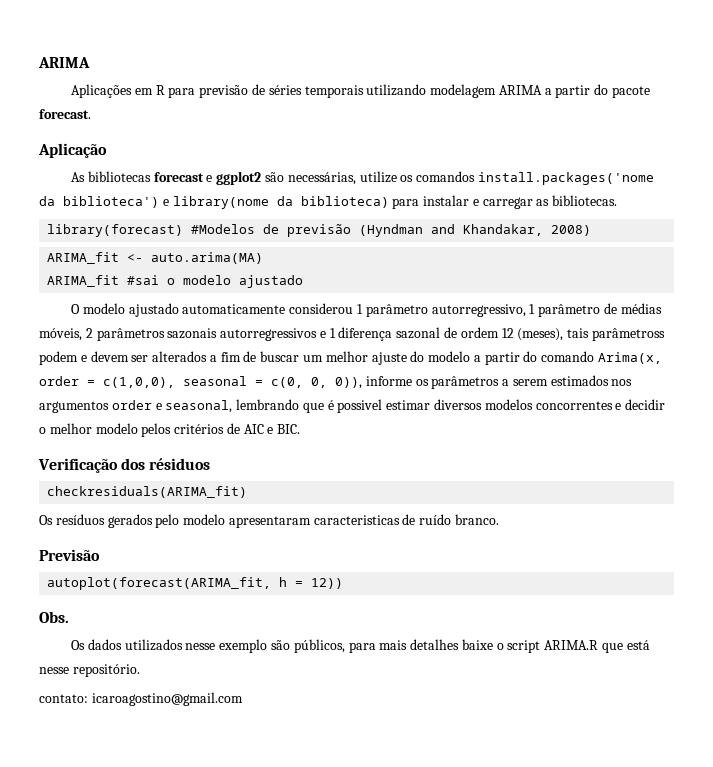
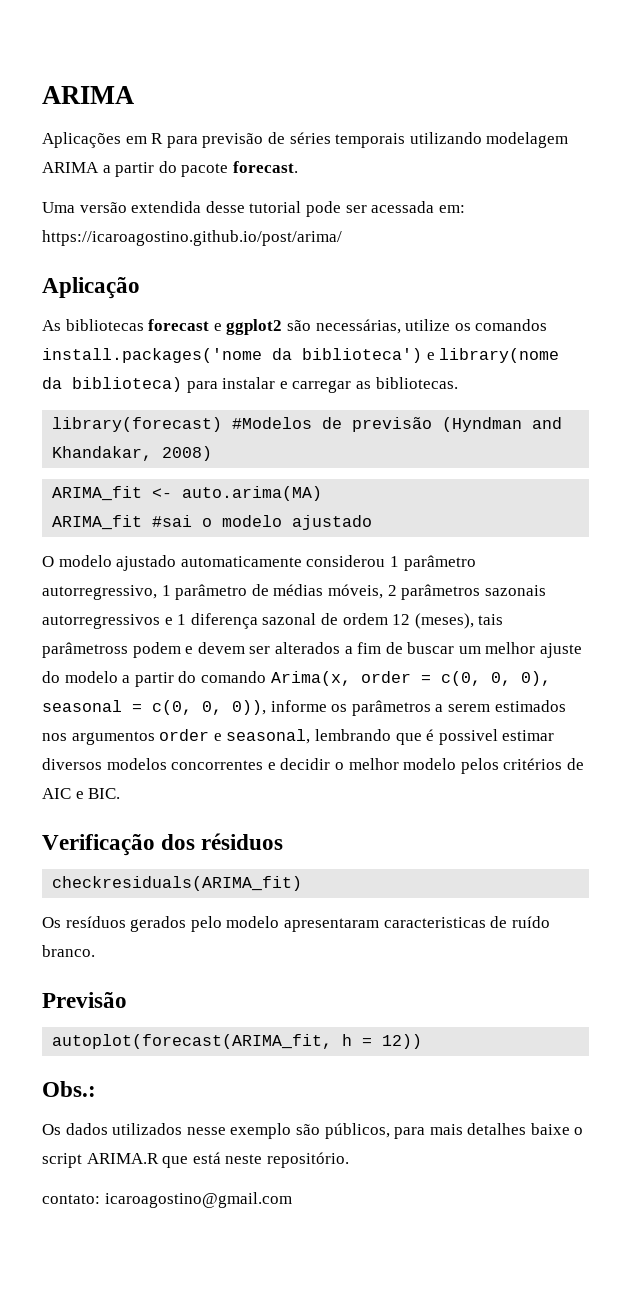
(91, 114) none -> [42,201,465,217] [42,230,342,246] // Uma versão extendida desse tutorial pode ser acessada em: https://icaroagostino.github.io/post/arima/
[103,377,175,388] c(1,0,0), -> [440,671,551,686] c(0, 0, 0),
[39,611,69,623] Obs. -> [42,1081,96,1097] Obs.:
[39,667,69,674] nesse -> [225,1154,263,1164] neste

